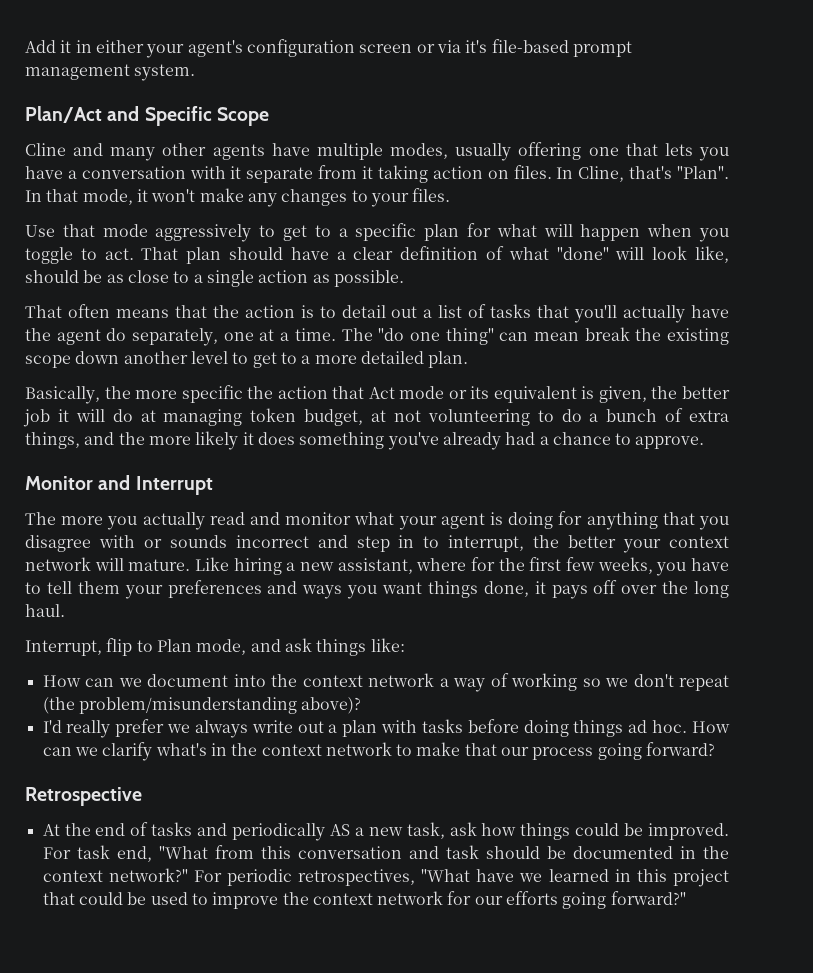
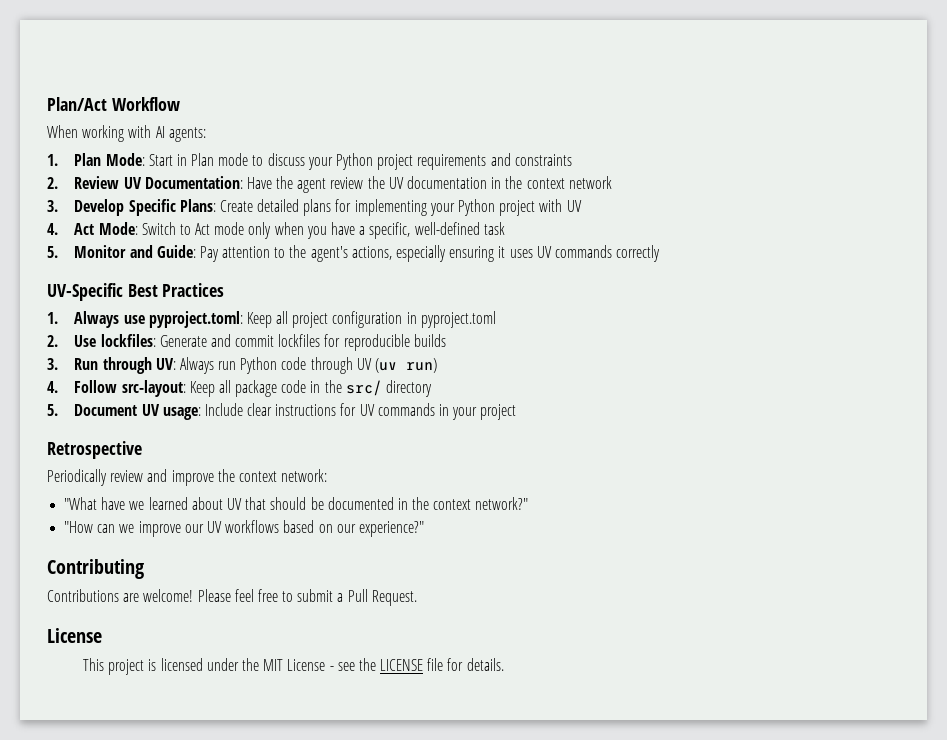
[25,39,632,58] [25,64,196,81] [25,106,269,126] [25,142,730,161] [25,165,730,183] [25,188,451,207] [25,223,729,242] [25,246,729,264] [25,270,404,287] [25,304,729,323] [25,327,729,346] [25,351,469,368] [25,385,730,404] [23,408,729,427] [25,431,705,450] [25,475,213,495] [25,511,730,530] [25,535,729,553] [25,557,729,576] [25,580,729,599] [25,604,65,617] [25,638,405,656] [42,673,730,692] [42,697,362,714] [42,719,730,738] [42,742,716,761] [25,787,142,806] [42,822,729,841] [42,845,479,862] Add it in either your agent's configuration screen or via it's file-based prompt management system. // Plan/Act and Specific Scope // Cline and many other agents have multiple modes, usually offering one that lets you have a conversation with it separate from it taking action on files. In Cline, that's "Plan". In that mode, it won't make any changes to your files. // Use that mode aggressively to get to a specific plan for what will happen when you toggle to act. That plan should have a clear definition of what "done" will look like, should be as close to a single action as possible. // That often means that the action is to detail out a list of tasks that you'll actually have the agent do separately, one at a time. The "do one thing" can mean break the existing scope down another level to get to a more detailed plan. // Basically, the more specific the action that Act mode or its equivalent is given, the better job it will do at managing token budget, at not volunteering to do a bunch of extra things, and the more likely it does something you've already had a chance to approve. // Monitor and Interrupt // The more you actually read and monitor what your agent is doing for anything that you disagree with or sounds incorrect and step in to interrupt, the better your context network will mature. Like hiring a new assistant, where for the first few weeks, you have to tell them your preferences and ways you want things done, it pays off over the long haul. // Interrupt, flip to Plan mode, and ask things like: // How can we document into the context network a way of working so we don't repeat (the problem/misunderstanding above)? // I'd really prefer we always write out a plan with tasks before doing things ad hoc. How can we clarify what's in the context network to make that our process going forward? // Retrospective // At the end of tasks and periodically AS a new task, ask how things could be improved. For task end, "What from this conversation and task -> [47,97,180,111] [47,125,206,142] [47,153,572,170] [47,176,612,193] [47,199,582,216] [47,222,505,239] [47,245,661,262] [47,283,225,301] [47,311,496,328] [47,334,446,351] [47,357,438,374] [47,380,433,397] [47,403,517,420] [47,441,142,459] [47,469,328,486] [64,497,267,510] Plan/Act Workflow // When working with AI agents: // 1. Plan Mode: Start in Plan mode to discuss your Python project requirements and constraints // 2. Review UV Documentation: Have the agent review the UV documentation in the context network // 3. Develop Specific Plans: Create detailed plans for implementing your Python project with UV // 4. Act Mode: Switch to Act mode only when you have a specific, well-defined task // 5. Monitor and Guide: Pay attention to the agent's actions, especially ensuring it uses UV commands correctly // UV-Specific Best Practices // 1. Always use pyproject.toml: Keep all project configuration in pyproject.toml // 2. Use lockfiles: Generate and commit lockfiles for reproducible builds // 3. Run through UV: Always run Python code through UV (uv run) // 4. Follow src-layout: Keep all package code in the src/ directory // 5. Document UV usage: Include clear instructions for UV commands in your project // Retrospective // Periodically review and improve the context network: // "What have we learned about UV that
[193,869,729,887] [42,891,686,909] For periodic retrospectives, "What have we learned in this project that could be used to improve the context network for our efforts going forward?" -> [64,520,424,537] [47,559,144,579] [47,589,417,606] [47,628,102,643] [83,658,504,675] // "How can we improve our UV workflows based on our experience?" // Contributing // Contributions are welcome! Please feel free to submit a Pull Request. // License // This project is licensed under the MIT License - see the LICENSE file for details.

